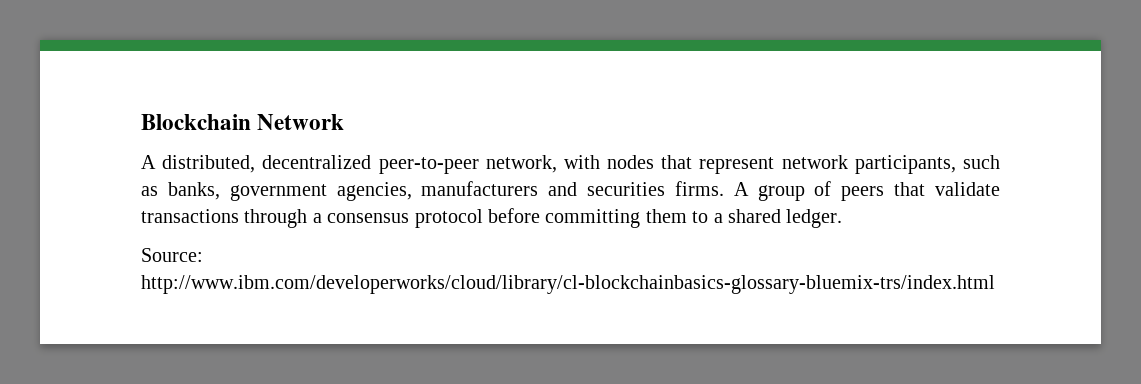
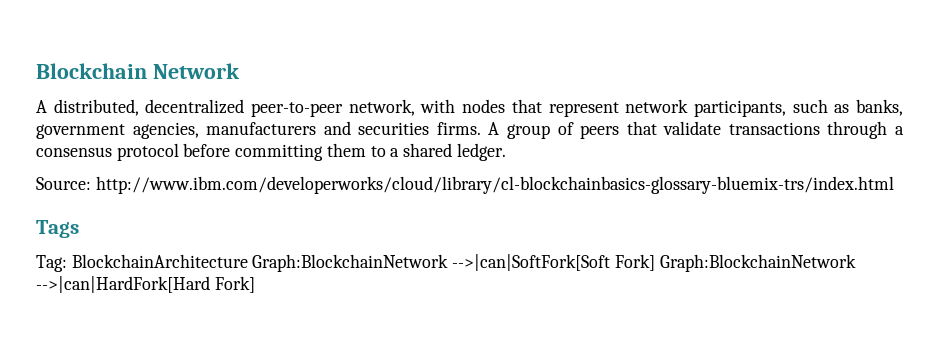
(995, 284) none -> [36,220,79,238] [36,254,856,272] [36,276,255,293] // Tags // Tag: BlockchainArchitecture Graph:BlockchainNetwork -->|can|SoftFork[Soft Fork] Graph:BlockchainNetwork -->|can|HardFork[Hard Fork]

